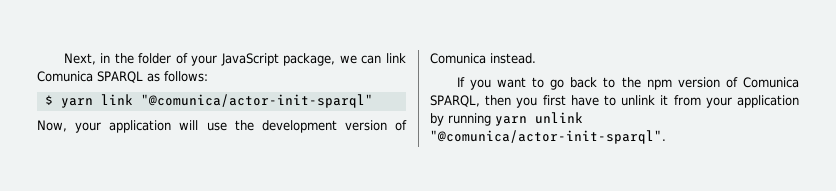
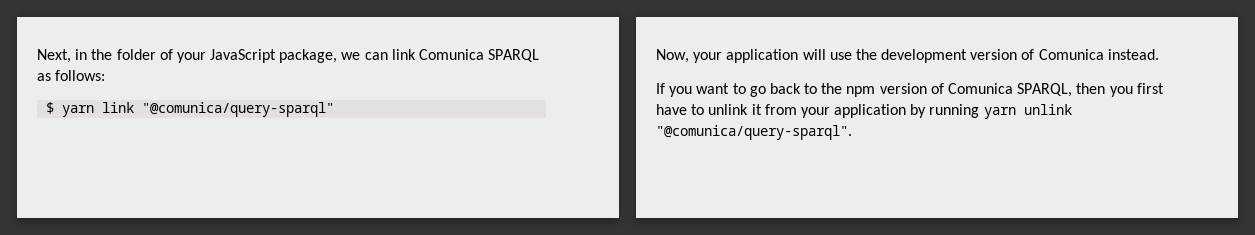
[140,94,373,108] "@comunica/actor-init-sparql" -> [142,102,335,117] "@comunica/query-sparql"
[430,130,666,144] "@comunica/actor-init-sparql". -> [656,125,852,140] "@comunica/query-sparql".

